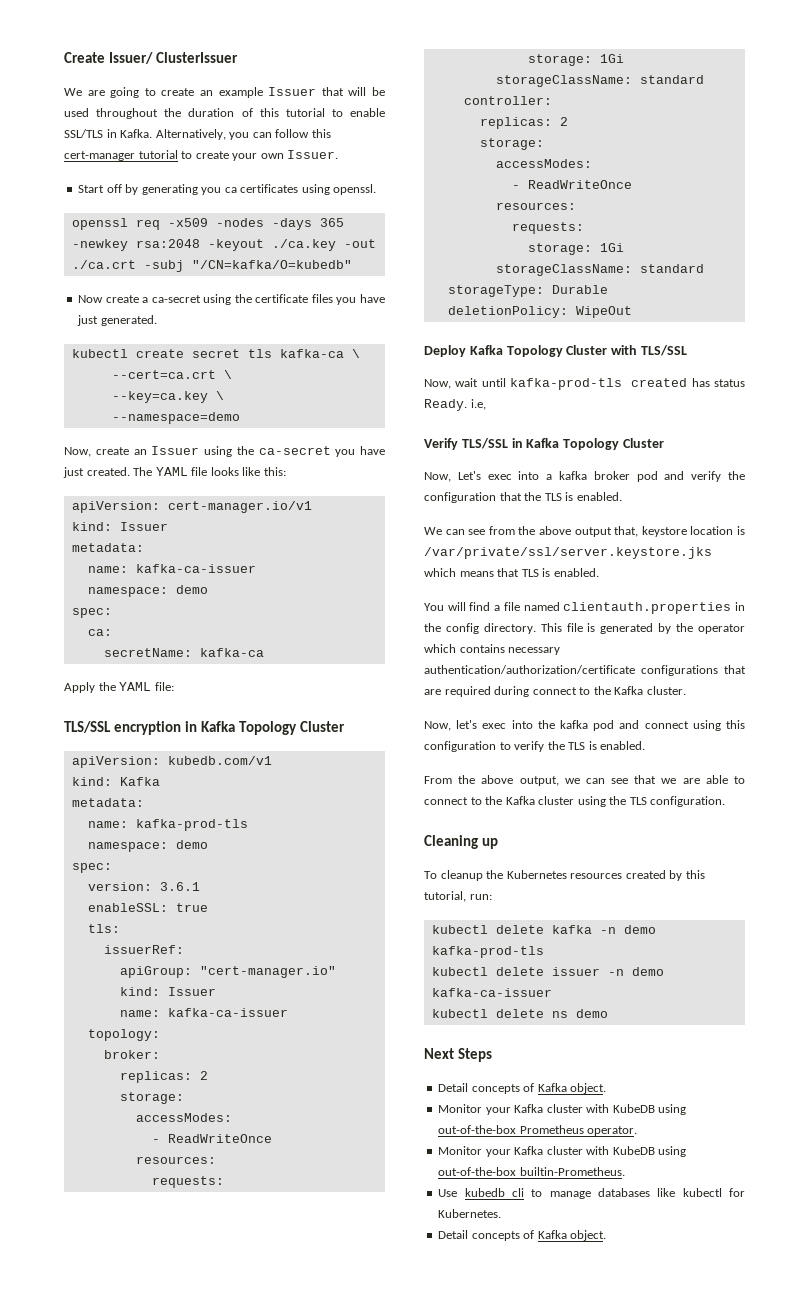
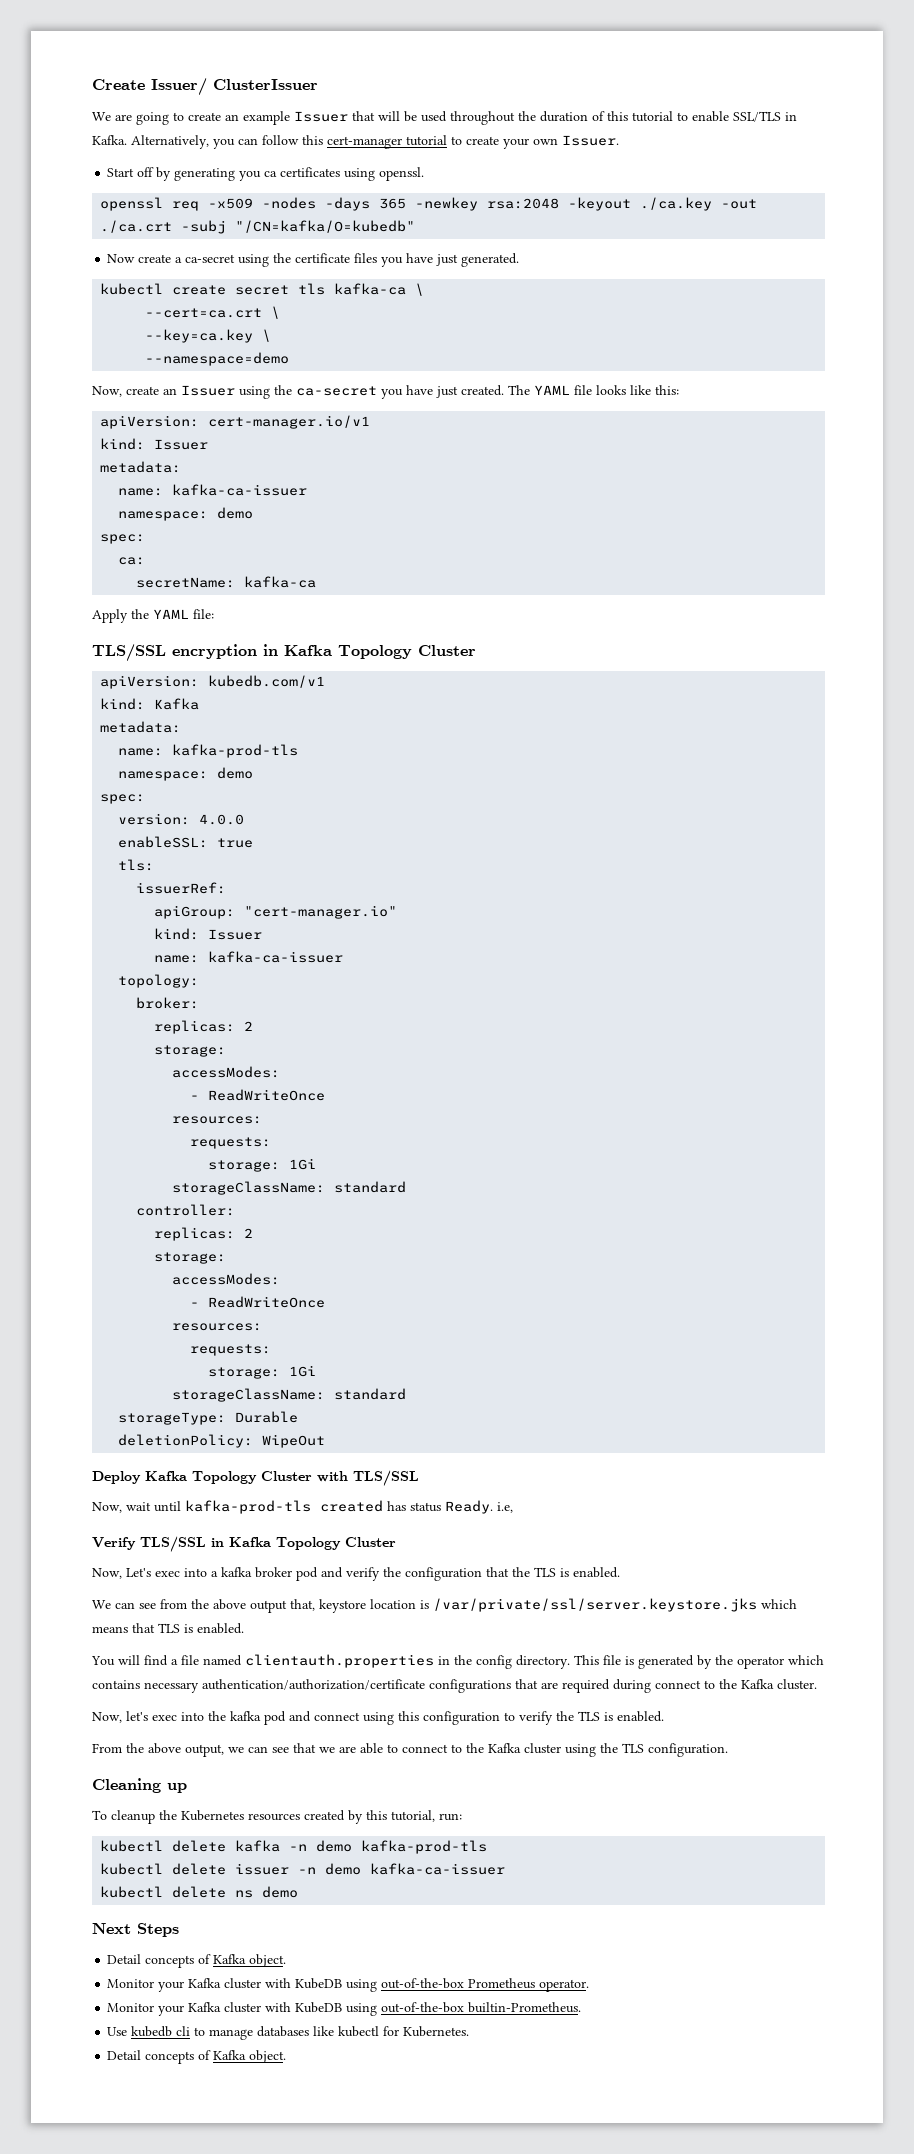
[159,882,200,891] 3.6.1 -> [199,814,245,825] 4.0.0

